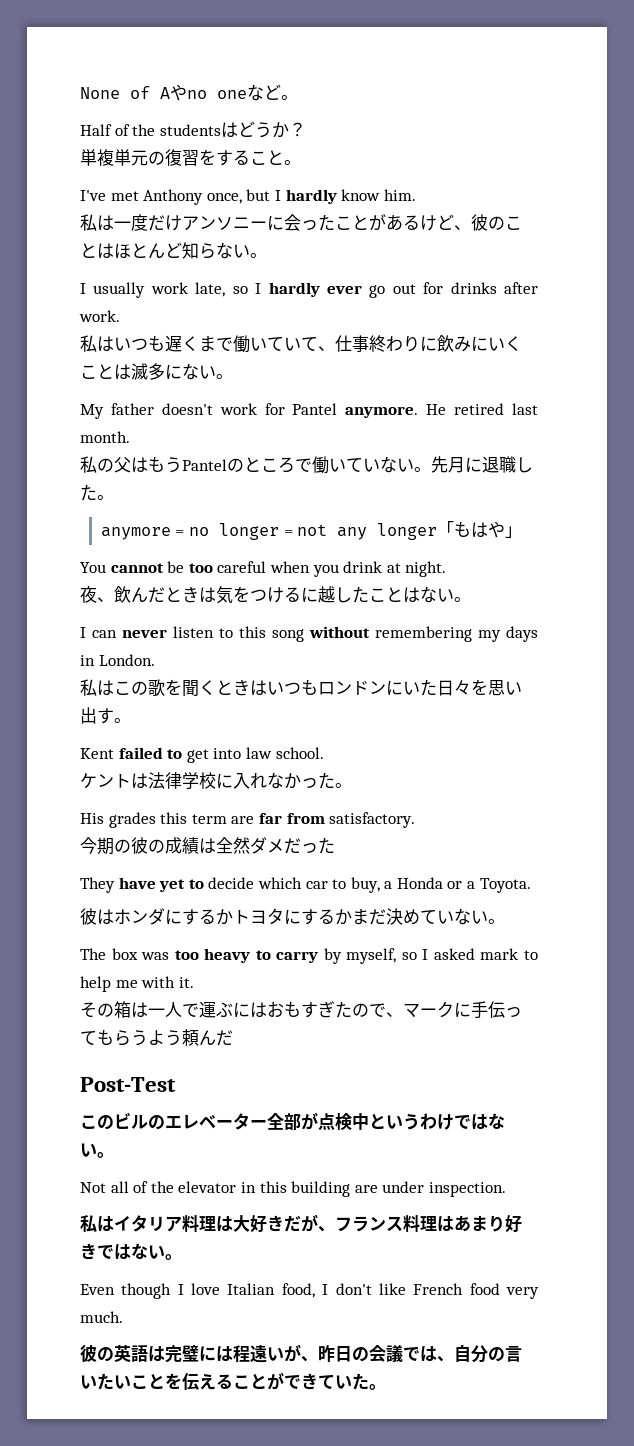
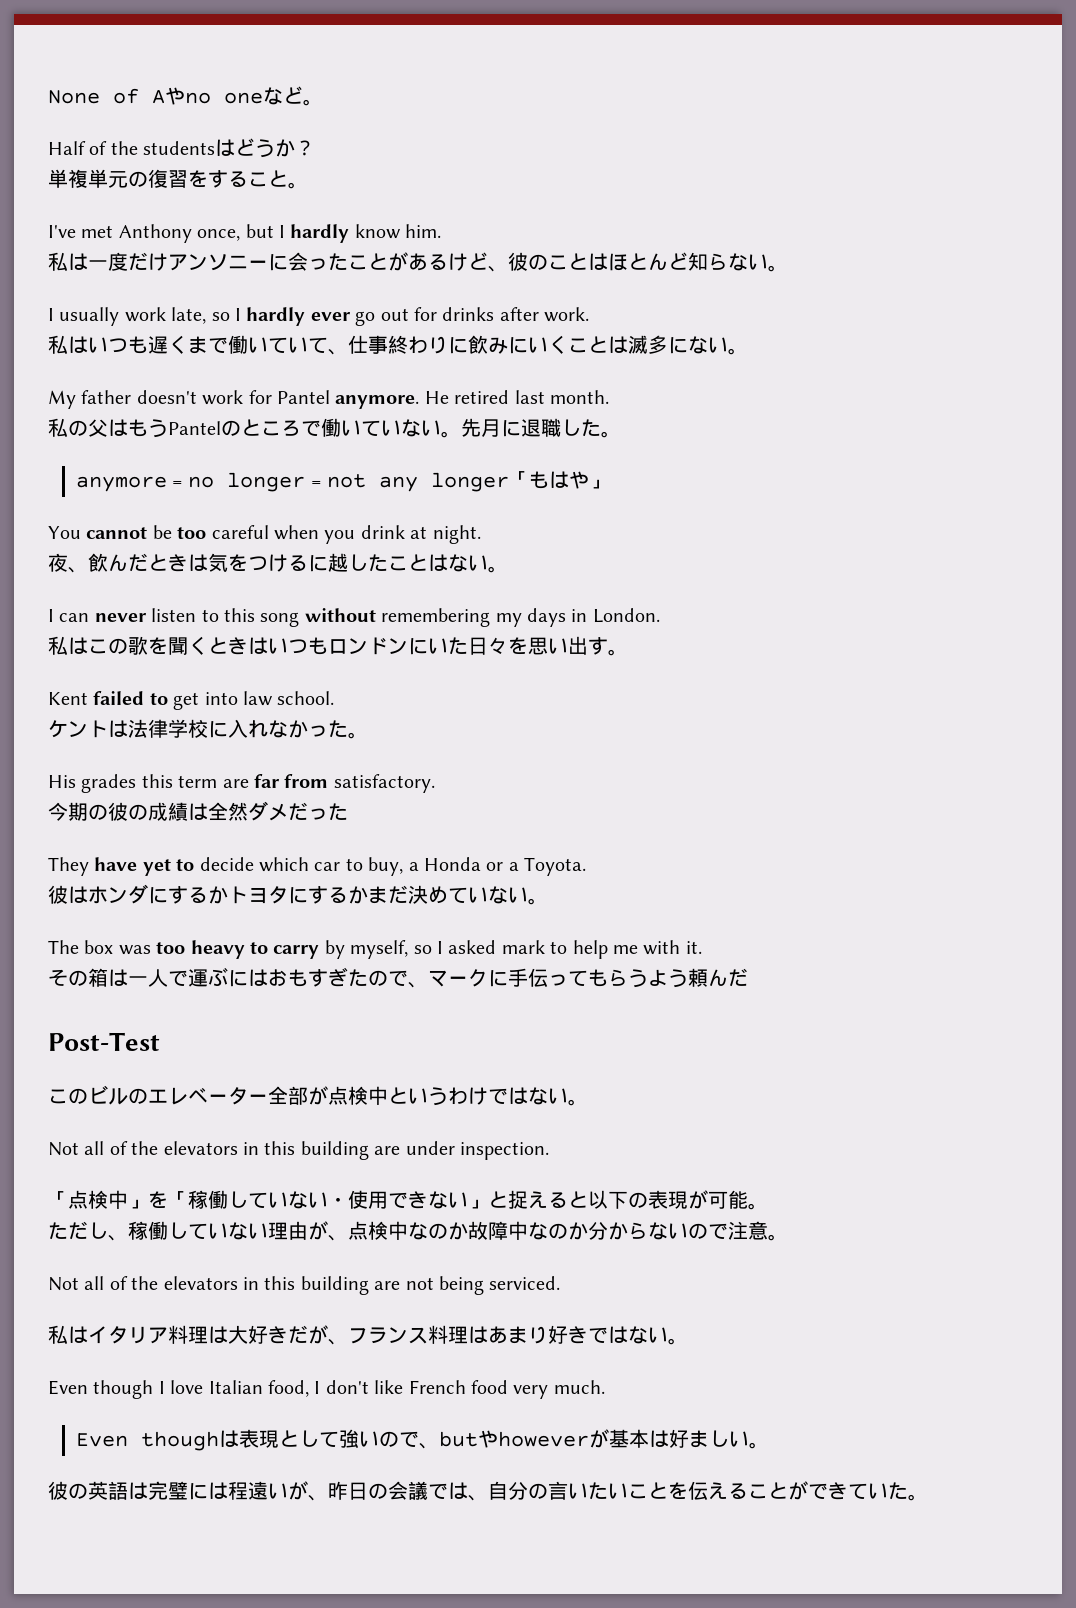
[178,1181,237,1193] elevator -> [163,1141,238,1155] elevators
(506, 1189) none -> [48,1190,768,1210] [48,1221,788,1241] [48,1276,561,1295] // 「点検中」を「稼働していない・使用できない」と捉えると以下の表現が可能。 // ただし、稼働していない理由が、点検中なのか故障中なのか分からないので注意。 // Not all of the elevators in this building are not being serviced.
(123, 1317) none -> [75,1429,769,1451] // Even thoughは表現として強いので、butやhoweverが基本は好ましい。

